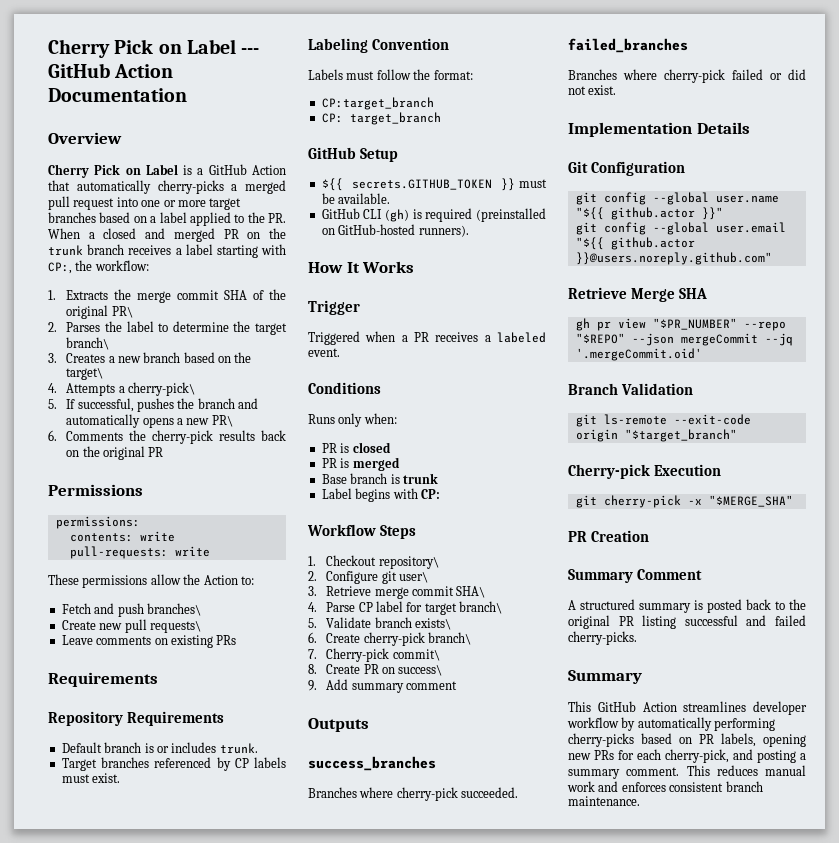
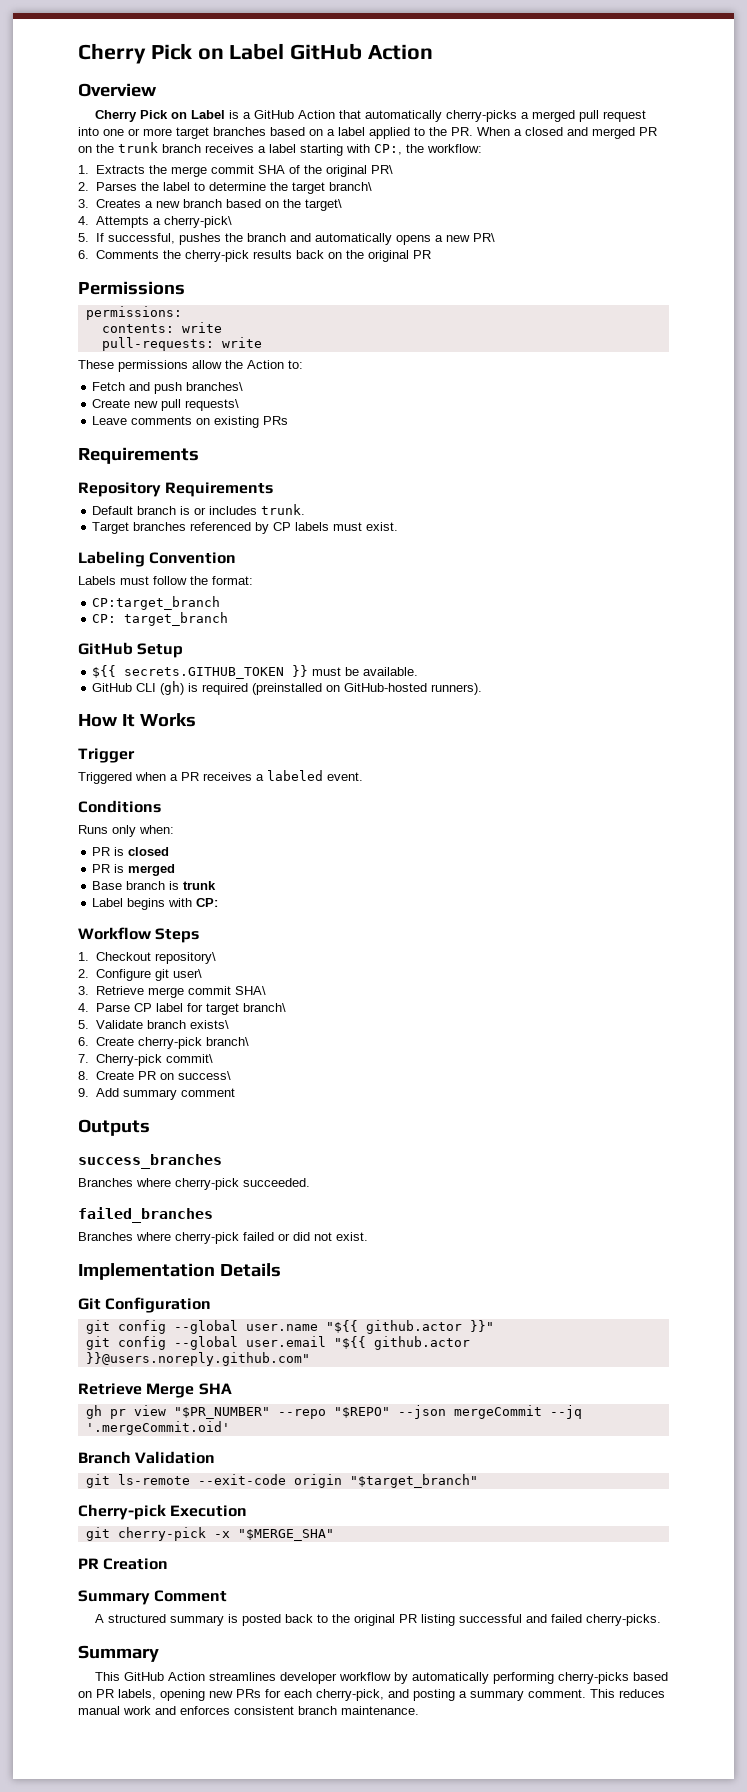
[48,39,260,58] [48,63,174,78] [48,88,187,102] Cherry Pick on Label --- GitHub Action Documentation -> [78,43,434,64] Cherry Pick on Label GitHub Action

